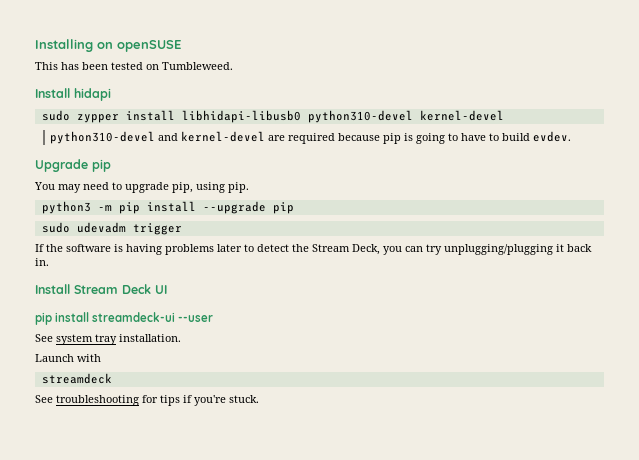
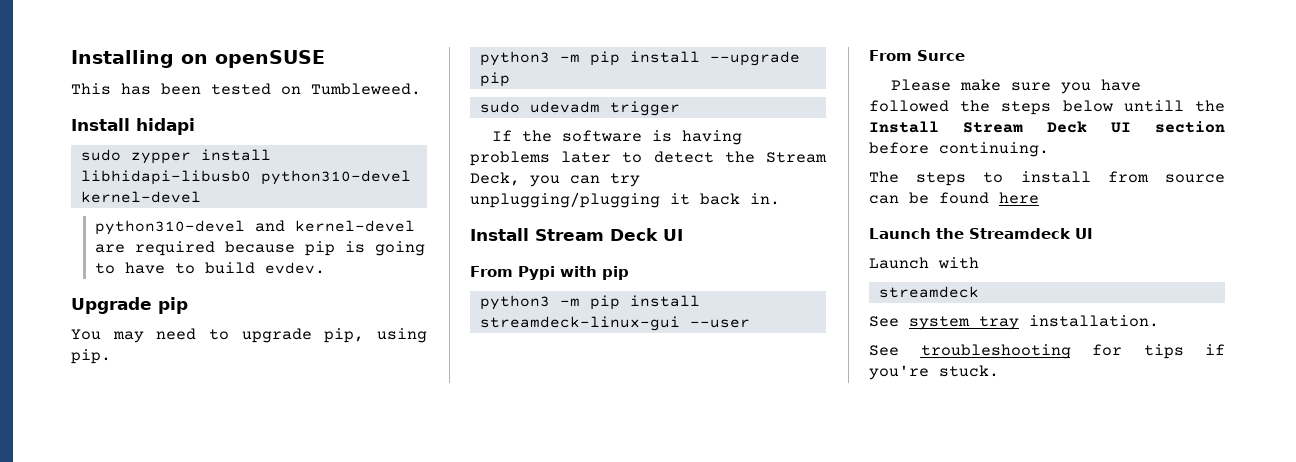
[35,312,176,325] pip install streamdeck-ui -> [470,266,629,280] [479,295,700,310] [479,316,680,331] From Pypi with pip // python3 -m pip install streamdeck-linux-gui
(214, 318) none -> [869,50,965,61] [890,79,1141,94] [869,100,1225,115] [869,121,1225,133] [869,142,1049,157] [869,171,1225,186] [869,192,1039,204] [869,228,1093,239] [869,257,979,269] [878,286,979,298] // From Surce // Please make sure you have followed the steps below untill the Install Stream Deck UI section before continuing. // The steps to install from source can be found here // Launch the Streamdeck UI // Launch with // streamdeck
[35,354,101,362] [41,373,112,384] // Launch with // streamdeck -> (1159, 321) none

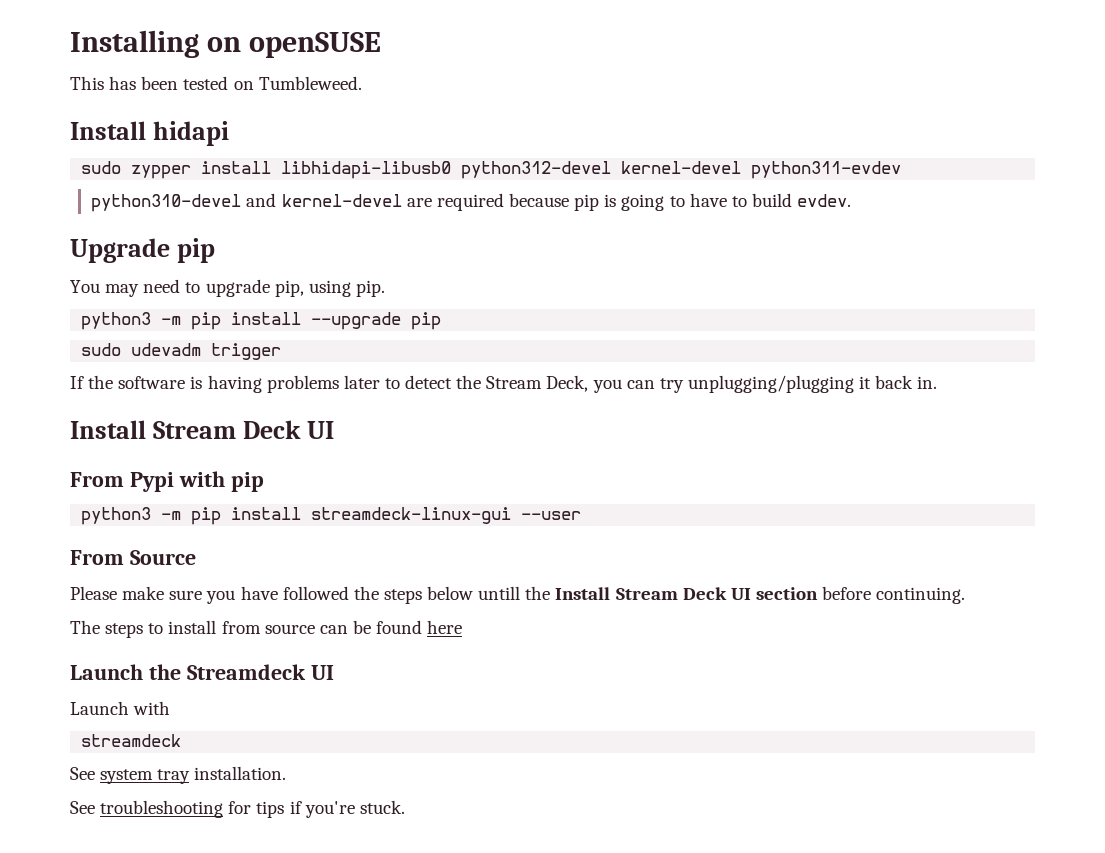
[260,170,411,185] [80,191,201,203] python310-devel kernel-devel -> [461,161,902,179] python312-devel kernel-devel python311-evdev
[916,50,965,61] Surce -> [129,550,196,565] Source

